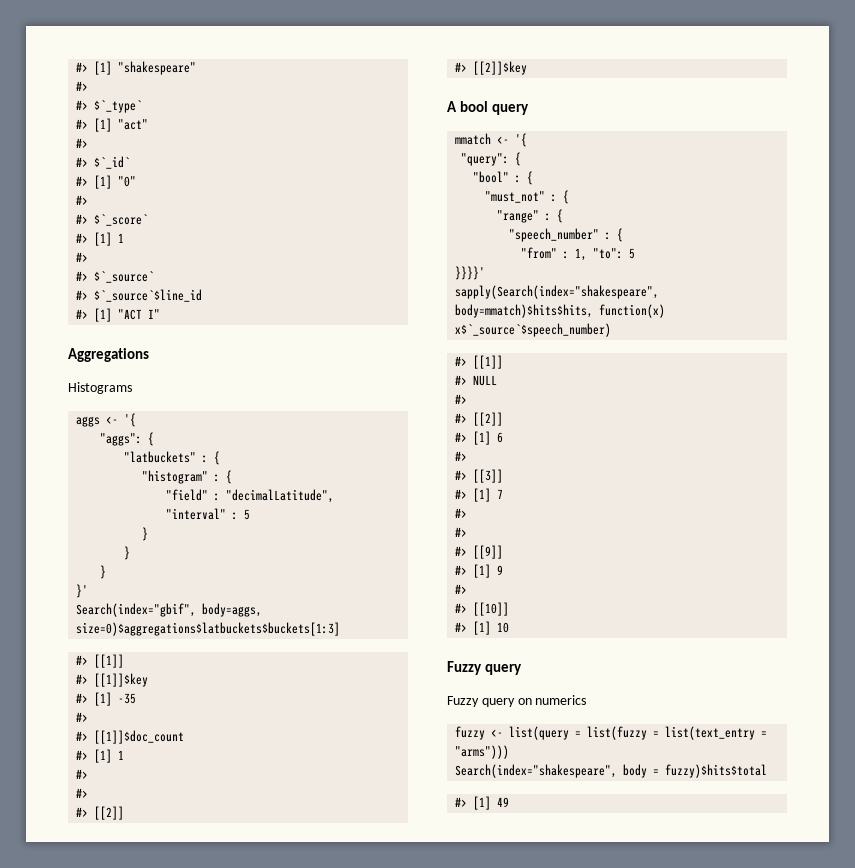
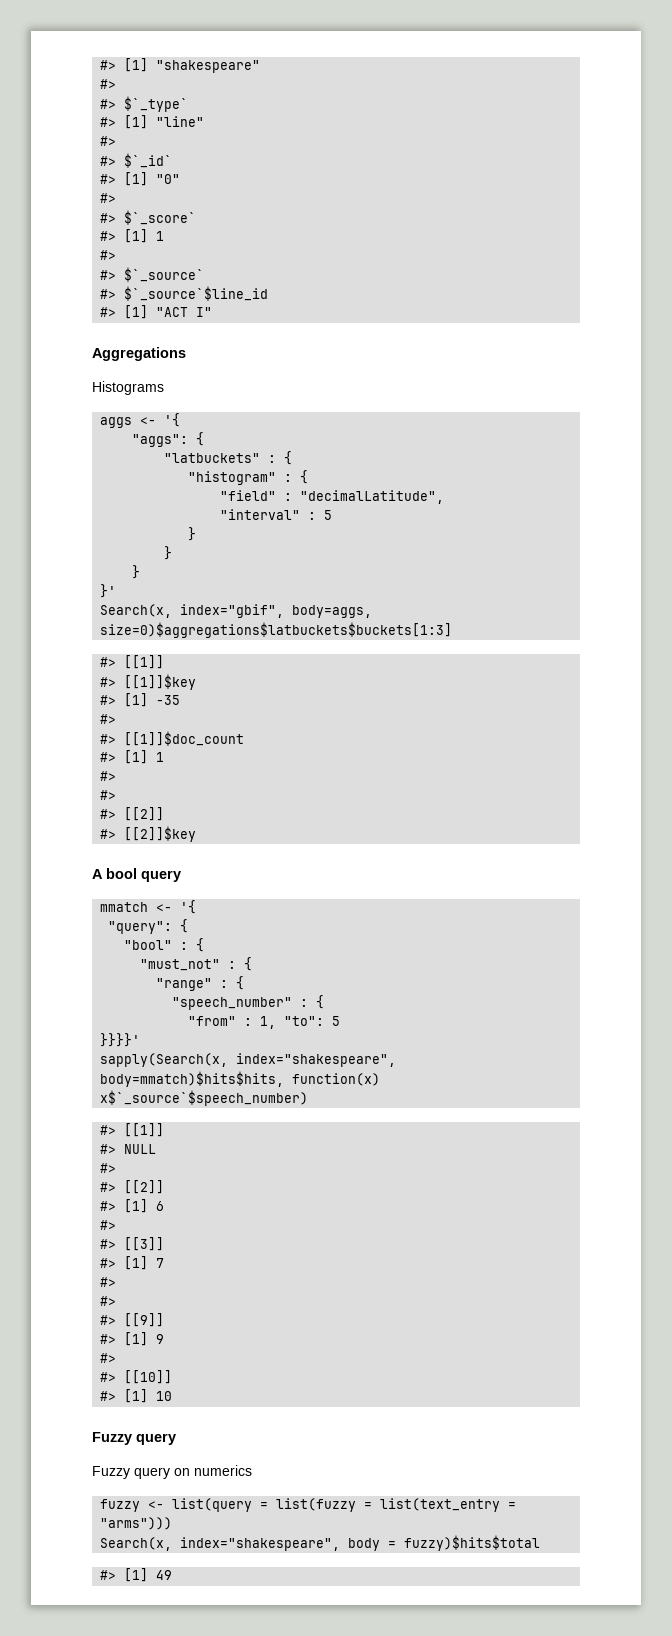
[118,119,149,130] "act" -> [156,116,205,127] "line"
[76,603,197,617] Search(index="gbif", -> [100,604,285,618] Search(x, index="gbif",
[455,285,660,299] sapply(Search(index="shakespeare", -> [100,1053,397,1067] sapply(Search(x, index="shakespeare",
[455,764,618,778] Search(index="shakespeare", -> [100,1537,341,1551] Search(x, index="shakespeare",

